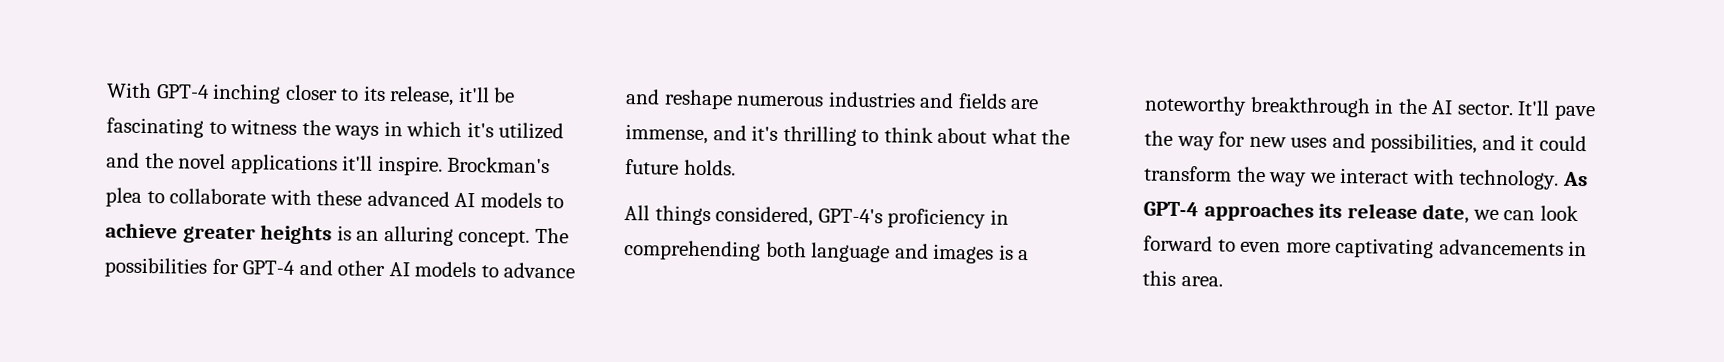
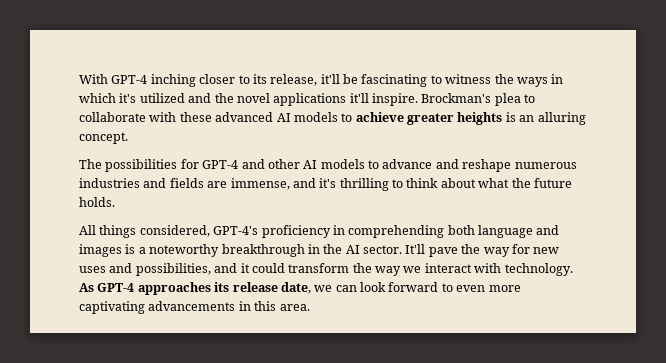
(531, 238) none -> (128, 138) //

